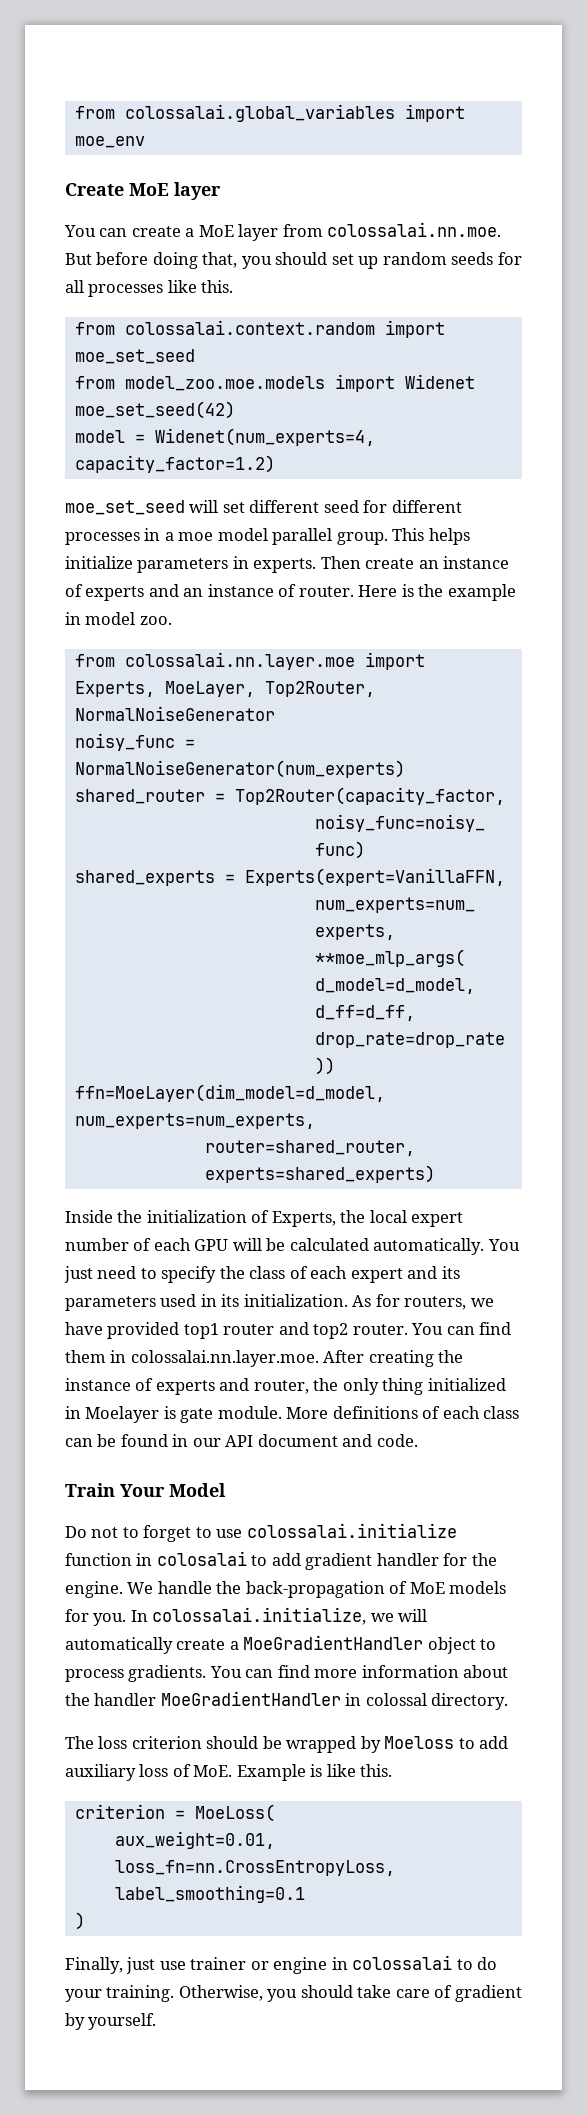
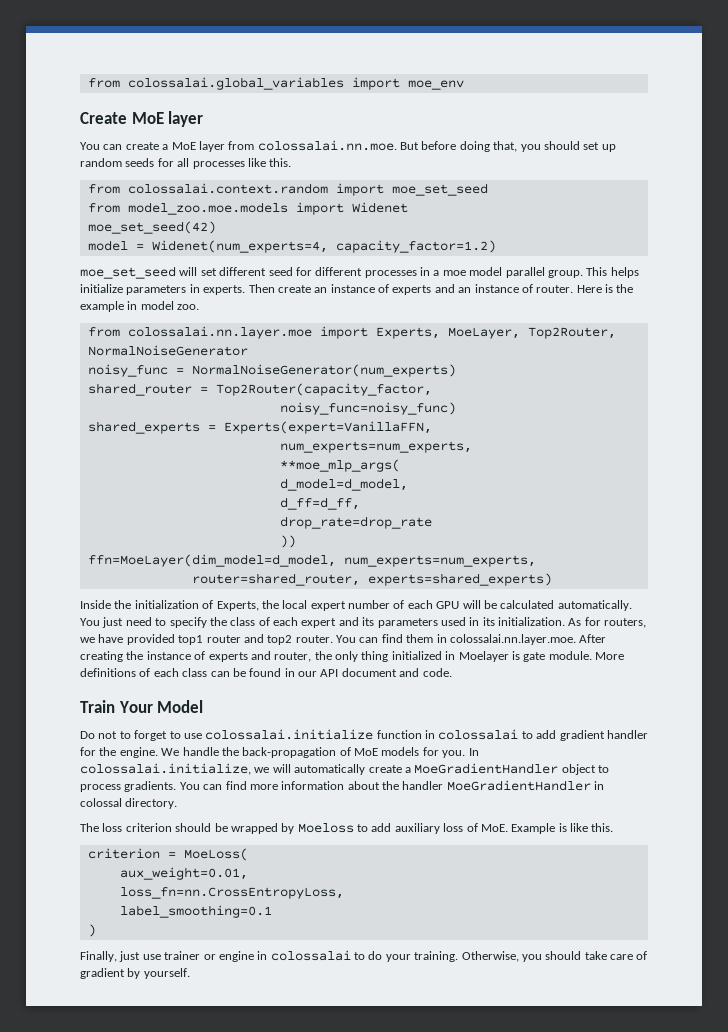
[156,1551,247,1566] colosalai -> [438,729,519,740] colossalai

